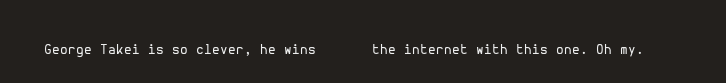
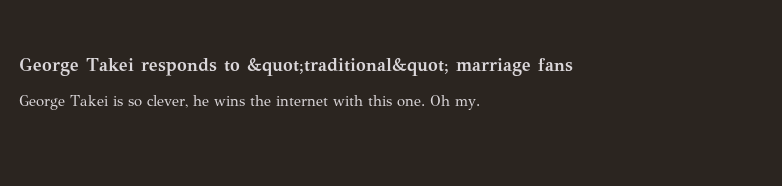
[44,44,140,58] George Takei -> [19,57,573,76] [19,95,109,110] George Takei responds to &quot;traditional&quot; marriage fans // George Takei

